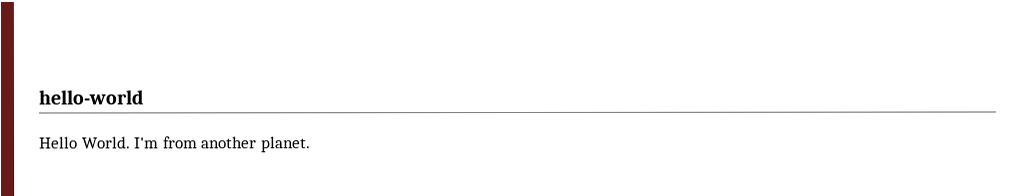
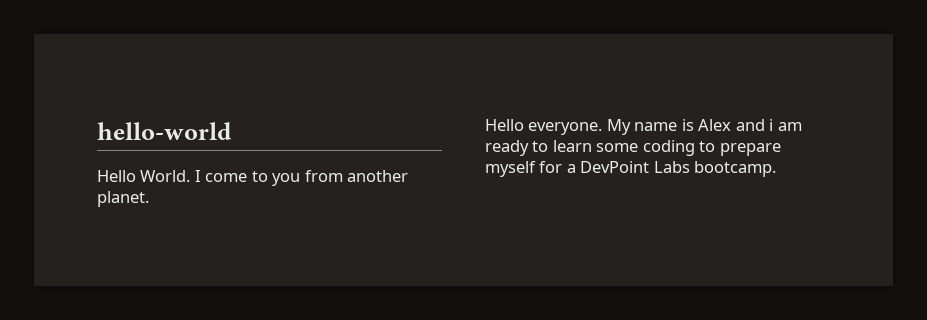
[134,137,160,149] I'm -> [194,170,301,186] I come to you
(311, 144) none -> [485,119,802,135] [485,140,781,156] [485,161,777,177] // Hello everyone. My name is Alex and i am ready to learn some coding to prepare myself for a DevPoint Labs bootcamp.

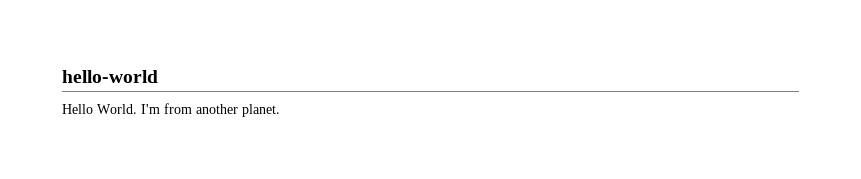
[194,170,301,186] I come to you -> [141,104,160,114] I'm
[485,119,802,135] [485,140,781,156] [485,161,777,177] // Hello everyone. My name is Alex and i am ready to learn some coding to prepare myself for a DevPoint Labs bootcamp. -> (280, 110) none

